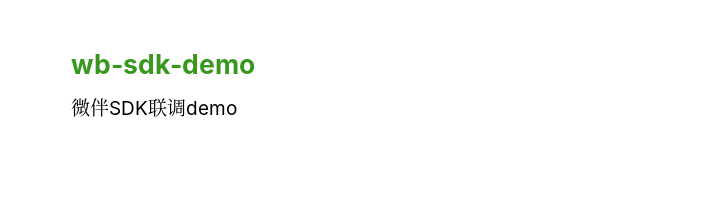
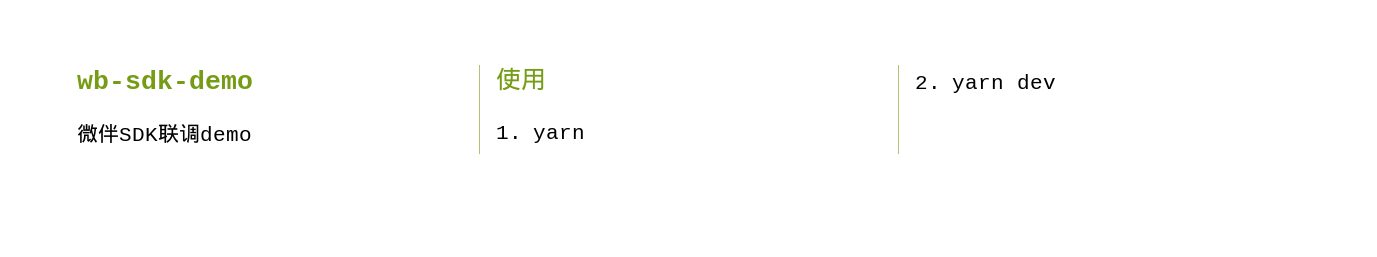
(237, 108) none -> [496,67,546,91] [496,126,585,143] [915,74,1056,93] // 使用 // 1. yarn // 2. yarn dev

